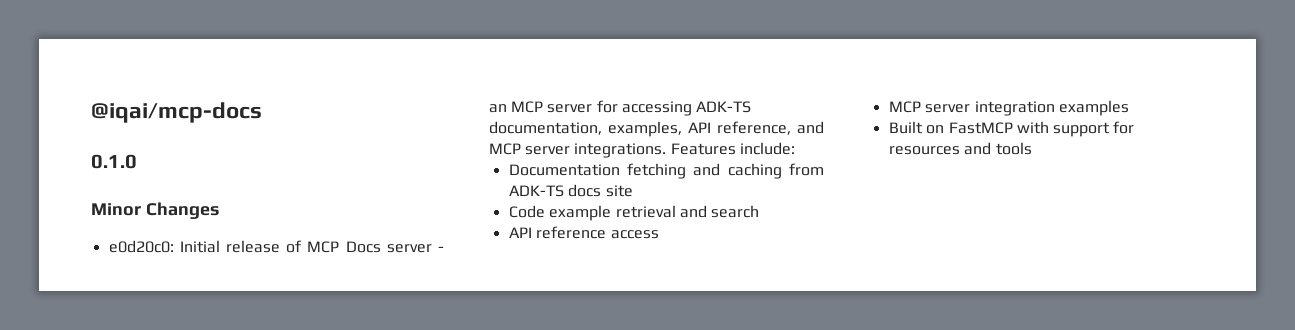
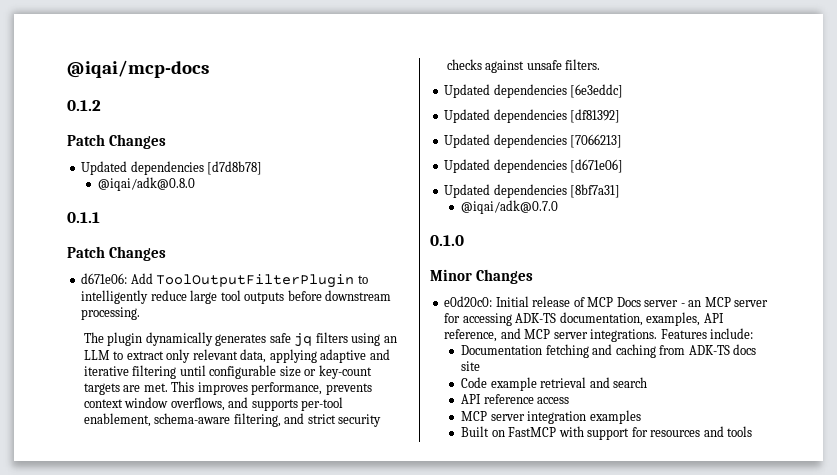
(262, 112) none -> [67,100,101,111] [67,134,166,149] [81,161,263,175] [98,177,196,191] [67,212,100,223] [67,246,166,261] [81,273,368,288] [81,290,392,304] [81,307,141,320] [83,332,397,347] [83,349,390,363] [83,365,372,379] [83,381,372,395] [83,397,344,411] [83,413,382,427] [446,59,601,73] [444,84,624,98] [444,109,621,123] [444,134,623,148] [444,159,624,173] [444,184,621,198] [461,200,559,214] // 0.1.2 // Patch Changes // Updated dependencies [d7d8b78] // @iqai/adk@0.8.0 // 0.1.1 // Patch Changes // d671e06: Add ToolOutputFilterPlugin to intelligently reduce large tool outputs before downstream processing. // The plugin dynamically generates safe jq filters using an LLM to extract only relevant data, applying adaptive and iterative filtering until configurable size or key-count targets are met. This improves performance, prevents context window overflows, and supports per-tool enablement, schema-aware filtering, and strict security checks against unsafe filters. // Updated dependencies [6e3eddc] // Updated dependencies [df81392] // Updated dependencies [7066213] // Updated dependencies [d671e06] // Updated dependencies [8bf7a31] // @iqai/adk@0.7.0

